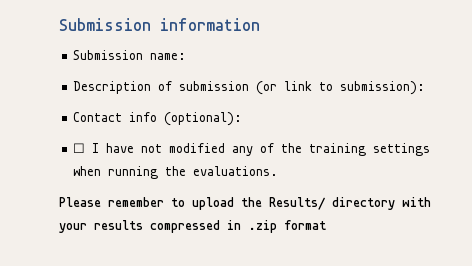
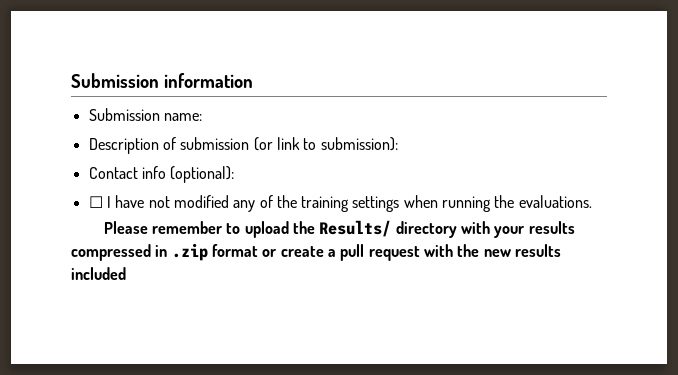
(326, 225) none -> [262,244,561,261] [71,267,126,280] or create a pull request with the new results included

